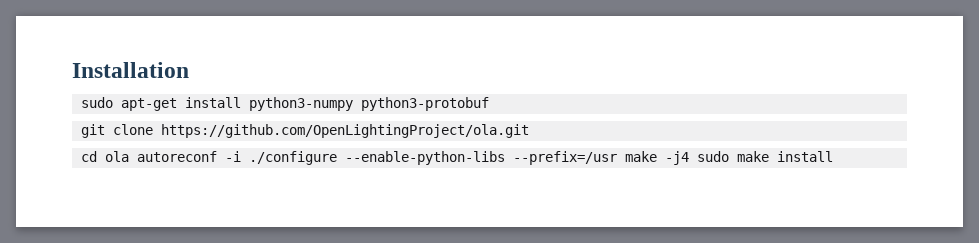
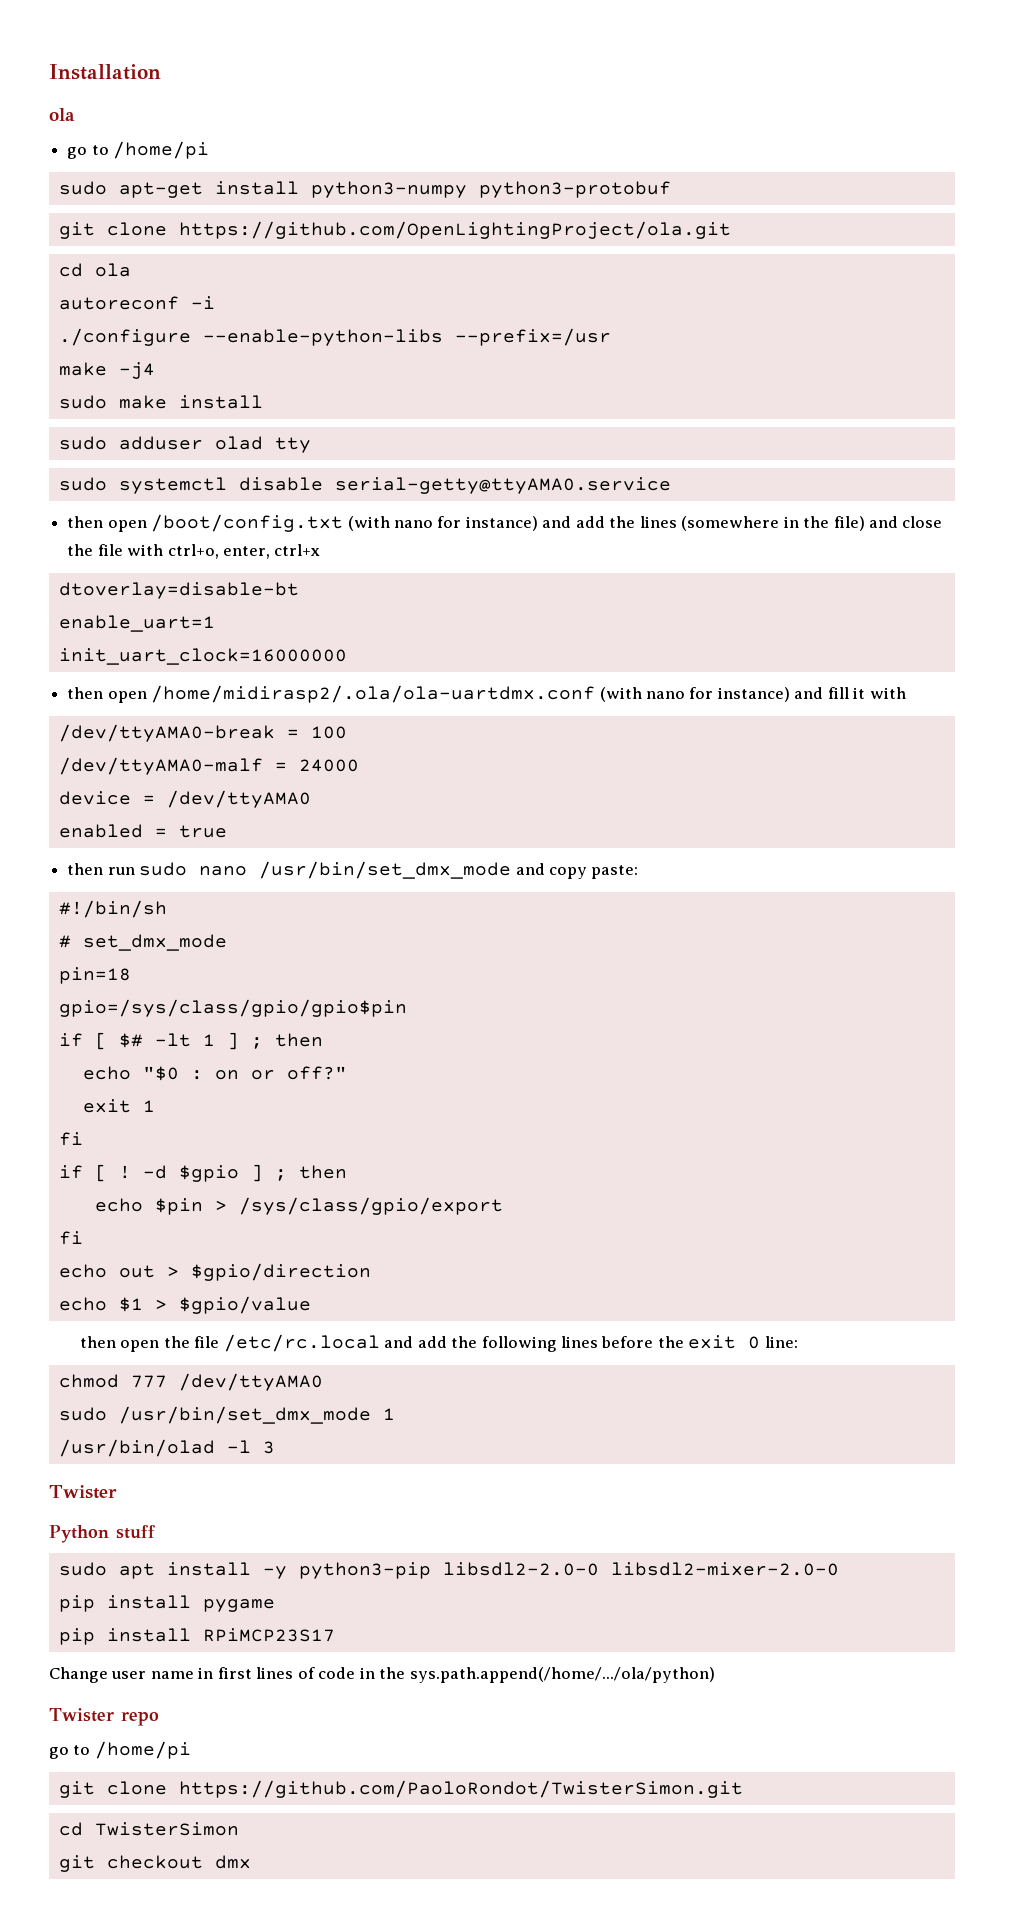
(189, 70) none -> [49,108,75,121] [67,141,210,159] // ola // go to /home/pi
(129, 156) none -> (131, 270) //
(241, 156) none -> (215, 302) //
(617, 158) none -> (611, 337) //
(689, 158) none -> (155, 370) //
(833, 156) none -> [58,436,311,453] [58,477,671,494] [67,514,943,532] [67,544,321,559] [58,582,299,599] [58,615,215,632] [58,648,347,665] [67,685,906,703] [58,724,347,742] [58,757,359,775] [58,790,311,808] [58,824,227,838] [67,861,639,879] [58,900,167,918] [58,934,227,951] [58,967,131,984] [58,999,407,1017] [58,1032,323,1050] [82,1066,347,1081] [82,1099,155,1113] [58,1132,83,1146] [58,1164,347,1182] [94,1197,503,1215] [58,1231,83,1245] [58,1263,371,1281] [58,1296,311,1314] [79,1334,798,1352] [58,1373,323,1391] [58,1406,395,1424] [58,1439,275,1457] [49,1485,117,1499] [49,1525,156,1543] [58,1562,839,1579] [58,1595,275,1612] [58,1628,335,1645] [49,1667,715,1683] [49,1708,159,1726] [49,1741,191,1759] [58,1780,743,1798] [58,1822,239,1836] [58,1855,251,1872] // sudo adduser olad tty // sudo systemctl disable serial-getty@ttyAMA0.service // then open /boot/config.txt (with nano for instance) and add the lines (somewhere in the file) and close the file with ctrl+o, enter, ctrl+x // dtoverlay=disable-bt // enable_uart=1 // init_uart_clock=16000000 // then open /home/midirasp2/.ola/ola-uartdmx.conf (with nano for instance) and fill it with // /dev/ttyAMA0-break = 100 // /dev/ttyAMA0-malf = 24000 // device = /dev/ttyAMA0 // enabled = true // then run sudo nano /usr/bin/set_dmx_mode and copy paste: // #!/bin/sh // # set_dmx_mode // pin=18 // gpio=/sys/class/gpio/gpio$pin // if [ $# -lt 1 ] ; then // echo "$0 : on or off?" // exit 1 // fi // if [ ! -d $gpio ] ; then // echo $pin > /sys/class/gpio/export // fi // echo out > $gpio/direction // echo $1 > $gpio/value // then open the file /etc/rc.local and add the following lines before the exit 0 line: // chmod 777 /dev/ttyAMA0 // sudo /usr/bin/set_dmx_mode 1 // /usr/bin/olad -l 3 // Twister // Python stuff // sudo apt install -y python3-pip libsdl2-2.0-0 libsdl2-mixer-2.0-0 // pip install pygame // pip install RPiMCP23S17 // Change user name in first lines of code in the sys.path.append(/home/.../ola/python) // Twister repo // go to /home/pi // git clone https://github.com/PaoloRondot/TwisterSimon.git // cd TwisterSimon // git checkout dmx

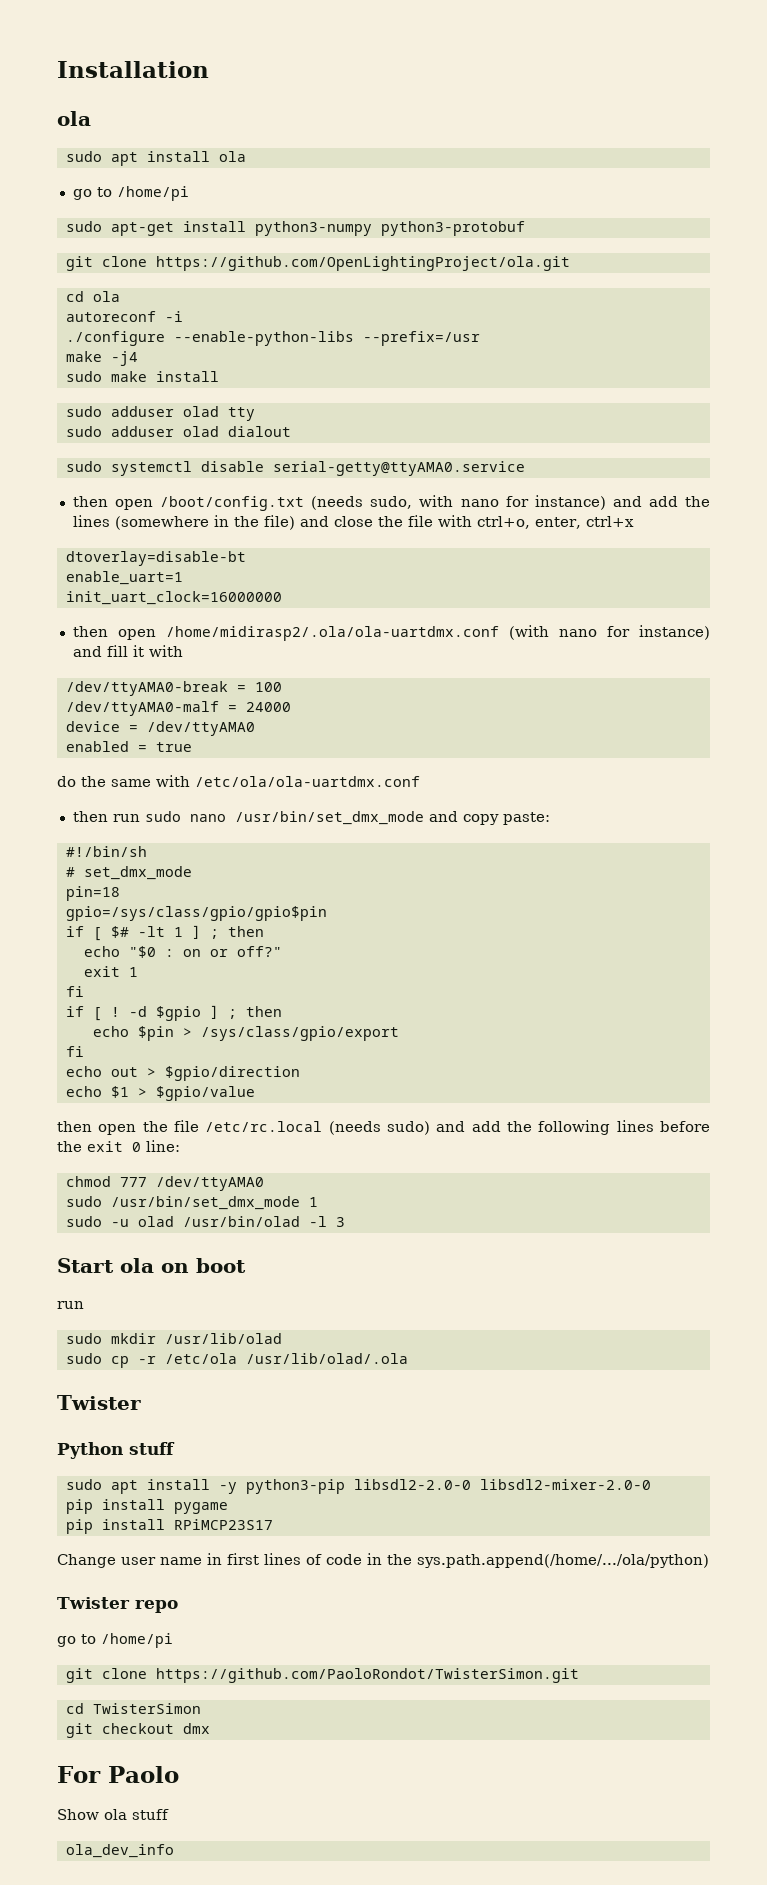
(75, 114) none -> [65,151,246,166] // sudo apt install ola
(311, 445) none -> [65,426,291,437] // sudo adduser olad dialout
[347,516,390,531] (with -> [311,495,454,510] (needs sudo, with
(227, 831) none -> [57,775,420,787] // do the same with /etc/ola/ola-uartdmx.conf
(380, 1343) none -> [328,1121,430,1135] (needs sudo)
(395, 1414) none -> [65,1216,174,1227] sudo -u olad
(275, 1447) none -> [57,1258,246,1273] [57,1301,84,1309] [65,1333,282,1344] [65,1353,408,1368] // Start ola on boot // run // sudo mkdir /usr/lib/olad // sudo cp -r /etc/ola /usr/lib/olad/.ola
(251, 1862) none -> [57,1766,179,1783] [57,1809,169,1820] [65,1844,174,1858] // For Paolo // Show ola stuff // ola_dev_info

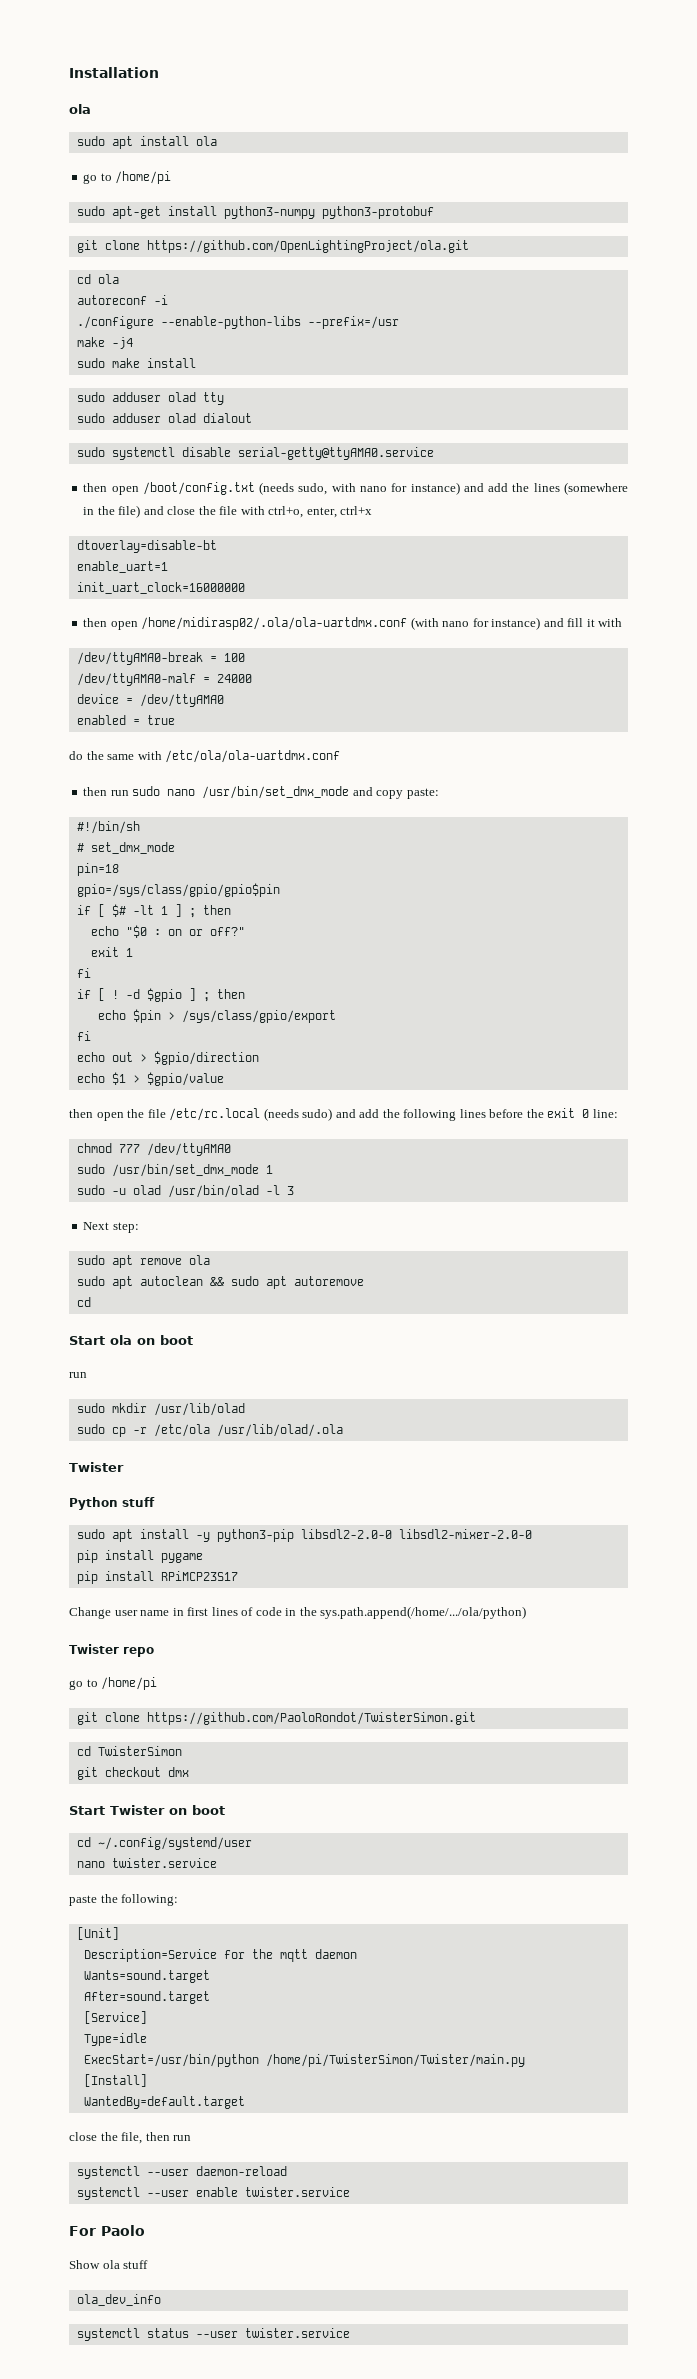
[165,626,499,641] /home/midirasp2/.ola/ola-uartdmx.conf -> [141,617,408,630] /home/midirasp02/.ola/ola-uartdmx.conf
(345, 1222) none -> [83,1222,139,1233] [76,1255,210,1268] [76,1276,364,1289] [76,1297,91,1307] // Next step: // sudo apt remove ola // sudo apt autoclean && sudo apt autoremove // cd
(210, 1728) none -> [69,1805,225,1815] [76,1837,252,1850] [76,1858,217,1868] [69,1894,179,1906] [76,1927,119,1940] [83,1949,357,1962] [83,1970,210,1983] [83,1991,210,2004] [83,2011,147,2024] [83,2033,147,2046] [83,2054,525,2067] [83,2074,147,2087] [83,2096,245,2109] [69,2132,192,2144] [76,2166,287,2179] [76,2187,350,2200] // Start Twister on boot // cd ~/.config/systemd/user // nano twister.service // paste the following: // [Unit] // Description=Service for the mqtt daemon // Wants=sound.target // After=sound.target // [Service] // Type=idle // ExecStart=/usr/bin/python /home/pi/TwisterSimon/Twister/main.py // [Install] // WantedBy=default.target // close the file, then run // systemctl --user daemon-reload // systemctl --user enable twister.service
(174, 1851) none -> [76,2328,350,2341] // systemctl status --user twister.service

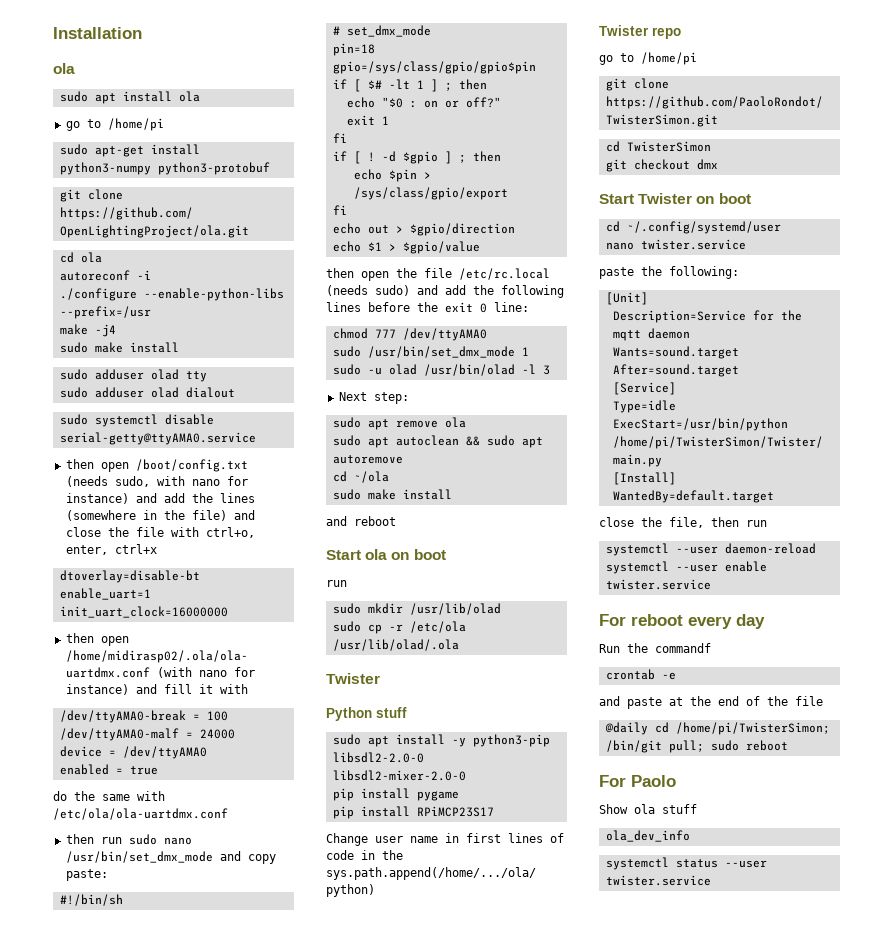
(91, 1302) none -> [353,471,389,483] [332,489,452,500] [326,516,396,526] ~/ola // sudo make install // and reboot
(350, 2192) none -> [599,614,765,629] [599,643,711,653] [605,669,676,680] [599,696,823,709] [604,722,830,735] [605,740,788,753] // For reboot every day // Run the commandf // crontab -e // and paste at the end of the file // @daily cd /home/pi/TwisterSimon; /bin/git pull; sudo reboot

